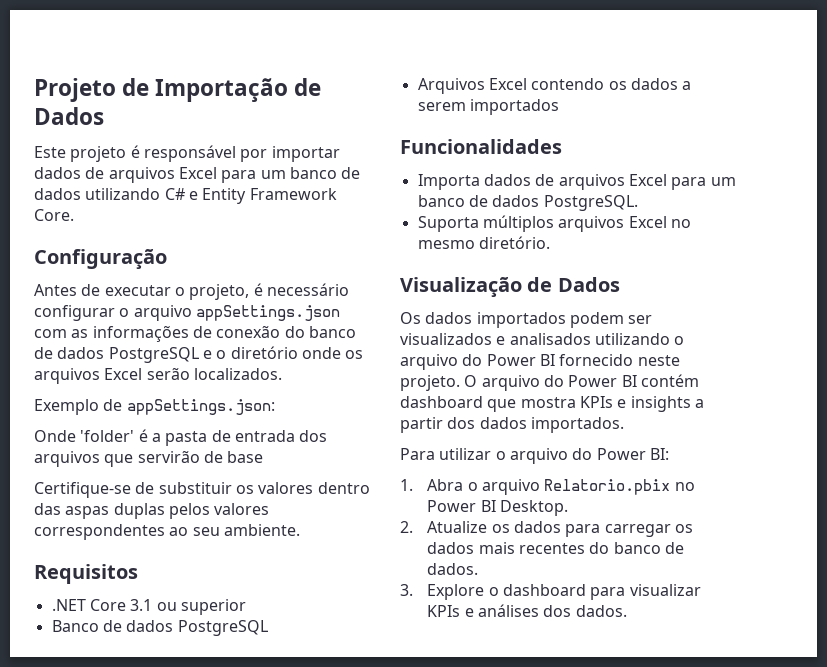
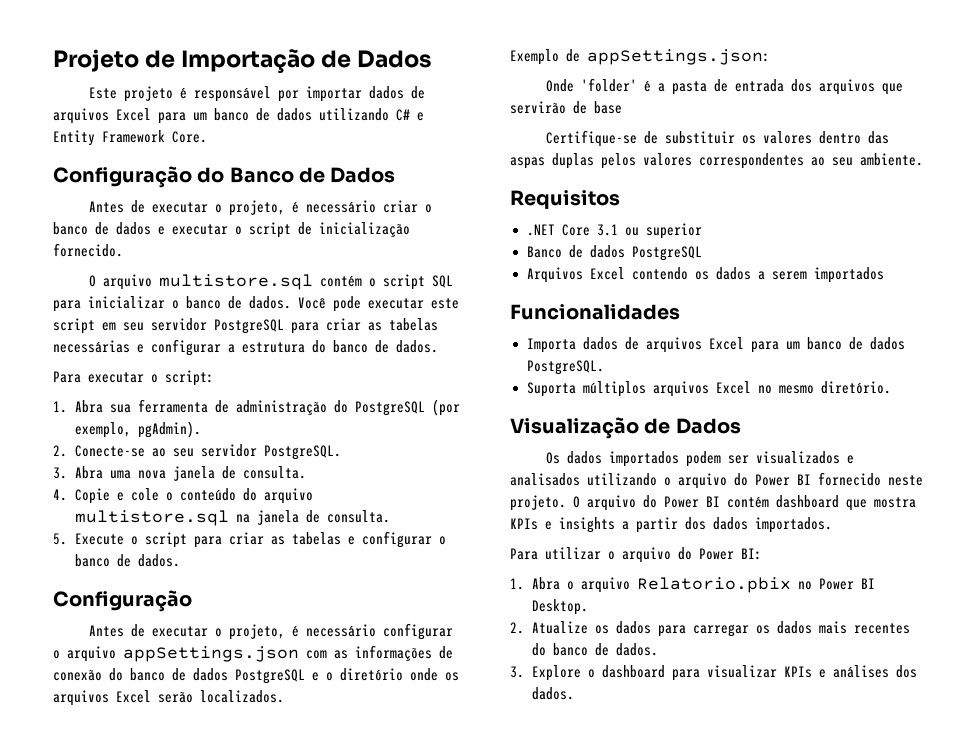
(74, 215) none -> [53,166,396,188] [88,200,432,216] [53,222,410,238] [53,243,123,257] [88,274,453,290] [53,296,459,312] [53,318,438,334] [53,339,438,356] [53,370,214,386] [53,399,460,416] [74,421,201,438] [53,444,341,460] [53,466,306,481] [53,488,313,504] [74,510,390,526] [53,531,446,548] [74,554,180,567] // Configuração do Banco de Dados // Antes de executar o projeto, é necessário criar o banco de dados e executar o script de inicialização fornecido. // O arquivo multistore.sql contém o script SQL para inicializar o banco de dados. Você pode executar este script em seu servidor PostgreSQL para criar as tabelas necessárias e configurar a estrutura do banco de dados. // Para executar o script: // 1. Abra sua ferramenta de administração do PostgreSQL (por exemplo, pgAdmin). // 2. Conecte-se ao seu servidor PostgreSQL. // 3. Abra uma nova janela de consulta. // 4. Copie e cole o conteúdo do arquivo multistore.sql na janela de consulta. // 5. Execute o script para criar as tabelas e configurar o banco de dados.

